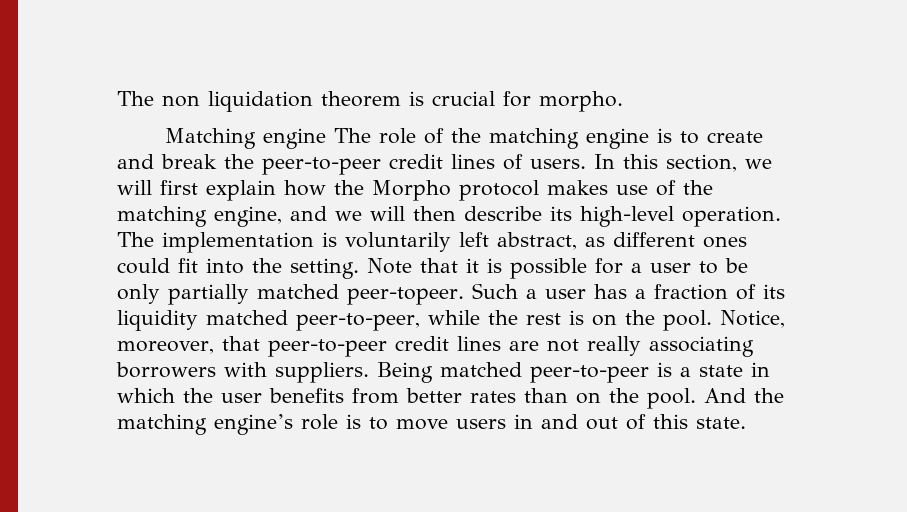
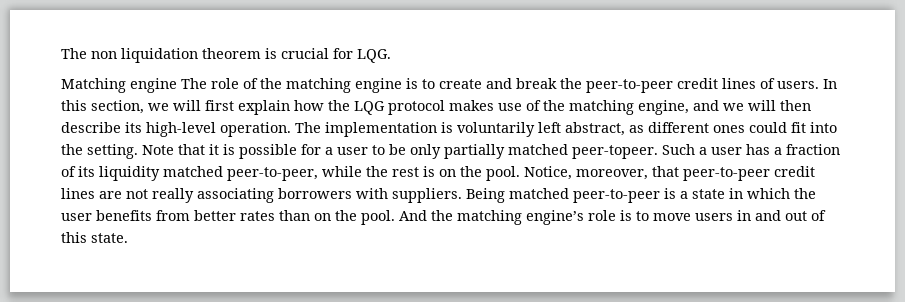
[539,91,623,112] morpho. -> [357,49,391,63] LQG.
[372,180,451,201] Morpho -> [354,101,385,115] LQG

